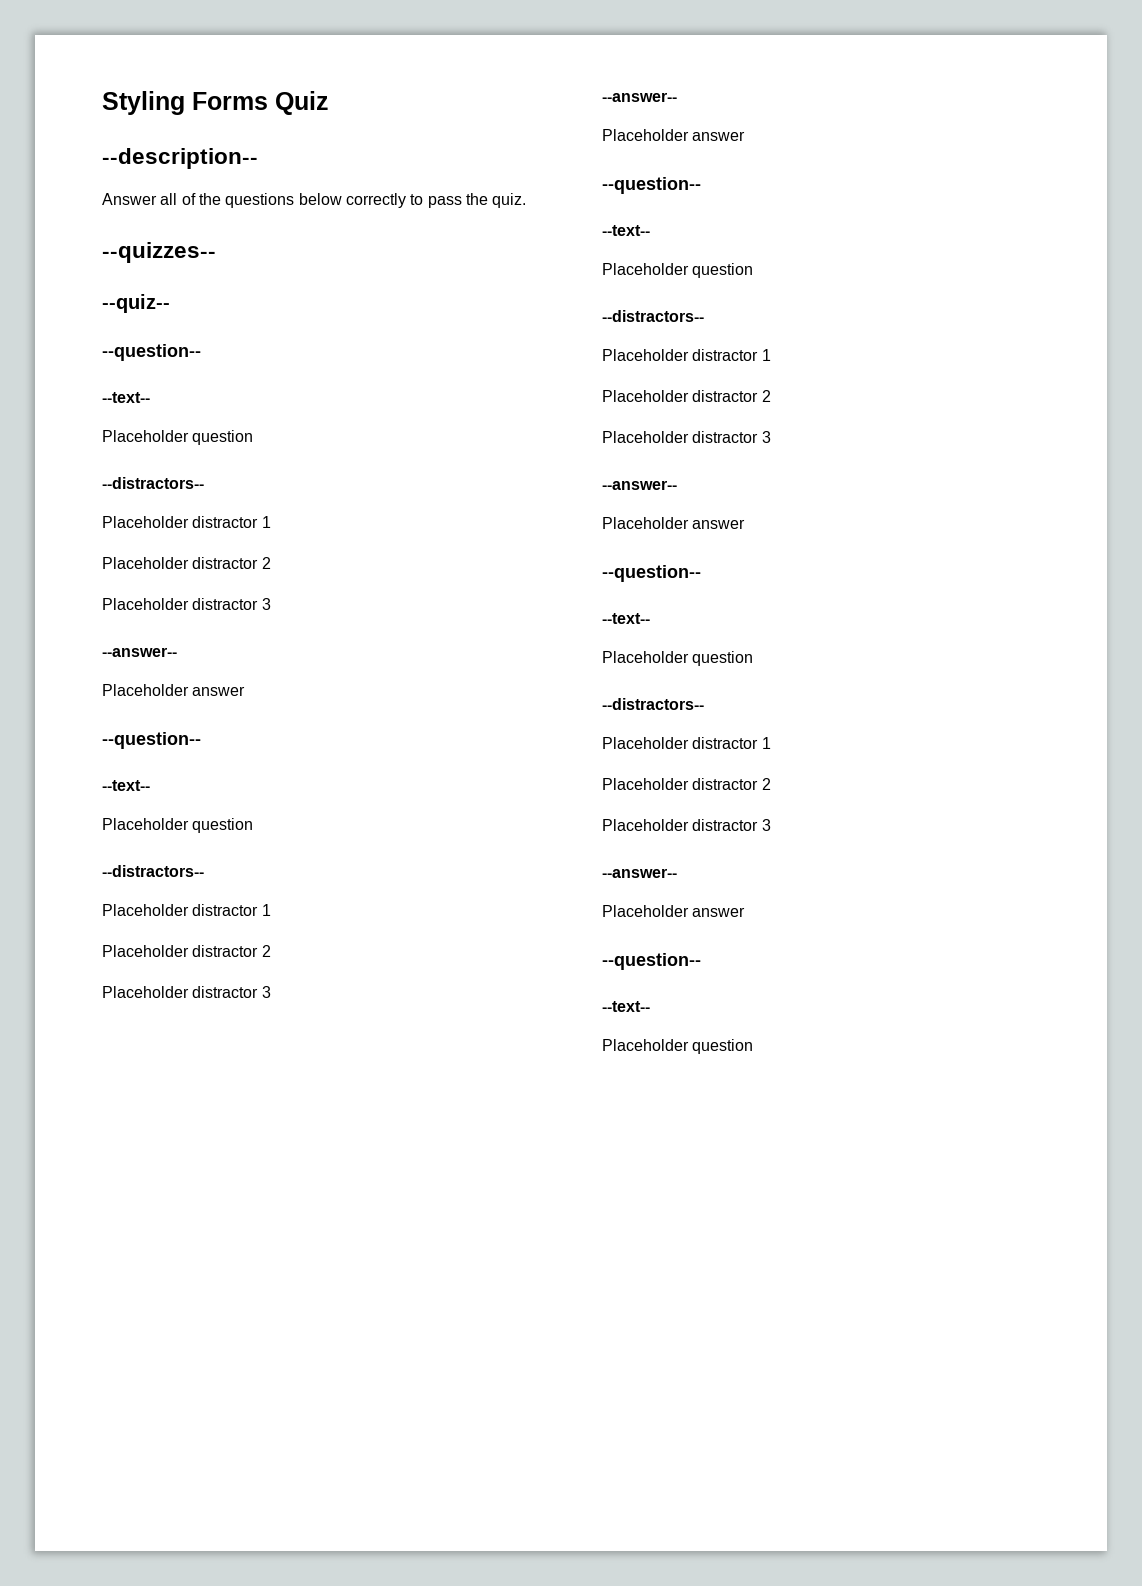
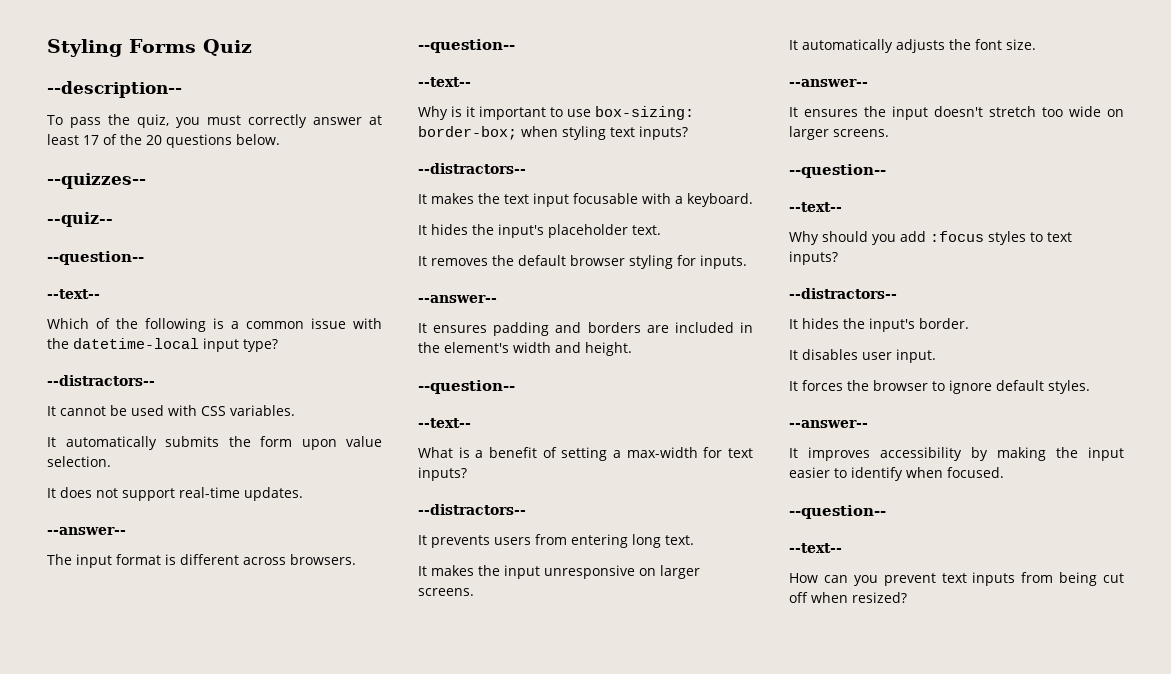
[102,193,527,208] [102,242,216,263] [102,294,170,313] [102,344,201,361] [102,392,150,403] [102,430,254,445] [102,477,204,489] [102,516,271,528] [102,557,271,569] [102,598,271,610] [102,647,177,657] [102,684,246,696] [102,732,201,749] [102,780,150,791] [102,818,254,833] [102,865,204,877] [102,904,271,916] [102,945,271,957] [102,986,271,998] [602,92,677,102] [602,129,746,141] [602,177,701,194] [602,225,650,236] [602,263,754,278] [602,310,704,322] [602,349,771,361] [602,390,771,402] [602,431,771,443] [602,480,677,490] [602,517,746,529] [602,565,701,582] [602,613,650,624] [602,651,754,666] [602,698,704,710] [602,737,771,749] [602,778,771,790] [602,819,771,831] [602,868,677,878] [602,905,746,917] [602,953,701,970] [602,1001,650,1012] [602,1039,754,1054] Answer all of the questions below correctly to pass the quiz. // --quizzes-- // --quiz-- // --question-- // --text-- // Placeholder question // --distractors-- // Placeholder distractor 1 // Placeholder distractor 2 // Placeholder distractor 3 // --answer-- // Placeholder answer // --question-- // --text-- // Placeholder question // --distractors-- // Placeholder distractor 1 // Placeholder distractor 2 // Placeholder distractor 3 // --answer-- // Placeholder answer // --question-- // --text-- // Placeholder question // --distractors-- // Placeholder distractor 1 // Placeholder distractor 2 // Placeholder distractor 3 // --answer-- // Placeholder answer // --question-- // --text-- // Placeholder question // --distractors-- // Placeholder distractor 1 // Placeholder distractor 2 // Placeholder distractor 3 // --answer-- // Placeholder answer // --question-- // --text-- // Placeholder question -> [47,114,382,128] [47,134,280,148] [47,173,146,189] [47,212,113,227] [47,251,144,265] [47,289,100,299] [47,318,382,332] [47,338,278,352] [47,375,155,386] [47,405,295,416] [47,436,382,450] [47,456,111,467] [47,487,303,501] [47,527,126,535] [47,554,356,568] [418,39,515,53] [418,77,471,87] [418,106,694,120] [418,126,688,140] [418,163,526,174] [418,193,753,207] [418,224,661,238] [418,255,747,269] [418,295,497,303] [418,322,753,336] [418,342,632,356] [418,380,515,394] [418,418,471,428] [418,447,753,461] [418,467,467,481] [418,504,526,515] [418,534,694,548] [418,565,700,579] [418,588,474,596] [789,39,1036,53] [789,79,868,87] [789,106,1124,120] [789,126,889,140] [789,164,886,178] [789,202,842,212] [789,231,1072,245] [789,251,838,265] [789,288,897,299] [789,318,969,332] [789,349,936,363] [789,380,1090,394] [789,420,868,428] [789,447,1124,461] [789,467,1004,481] [789,505,886,519] [789,543,842,553] [789,572,1124,586] [789,592,907,603] To pass the quiz, you must correctly answer at least 17 of the 20 questions below. // --quizzes-- // --quiz-- // --question-- // --text-- // Which of the following is a common issue with the datetime-local input type? // --distractors-- // It cannot be used with CSS variables. // It automatically submits the form upon value selection. // It does not support real-time updates. // --answer-- // The input format is different across browsers. // --question-- // --text-- // Why is it important to use box-sizing: border-box; when styling text inputs? // --distractors-- // It makes the text input focusable with a keyboard. // It hides the input's placeholder text. // It removes the default browser styling for inputs. // --answer-- // It ensures padding and borders are included in the element's width and height. // --question-- // --text-- // What is a benefit of setting a max-width for text inputs? // --distractors-- // It prevents users from entering long text. // It makes the input unresponsive on larger screens. // It automatically adjusts the font size. // --answer-- // It ensures the input doesn't stretch too wide on larger screens. // --question-- // --text-- // Why should you add :focus styles to text inputs? // --distractors-- // It hides the input's border. // It disables user input. // It forces the browser to ignore default styles. // --answer-- // It improves accessibility by making the input easier to identify when focused. // --question-- // --text-- // How can you prevent text inputs from being cut off when resized?

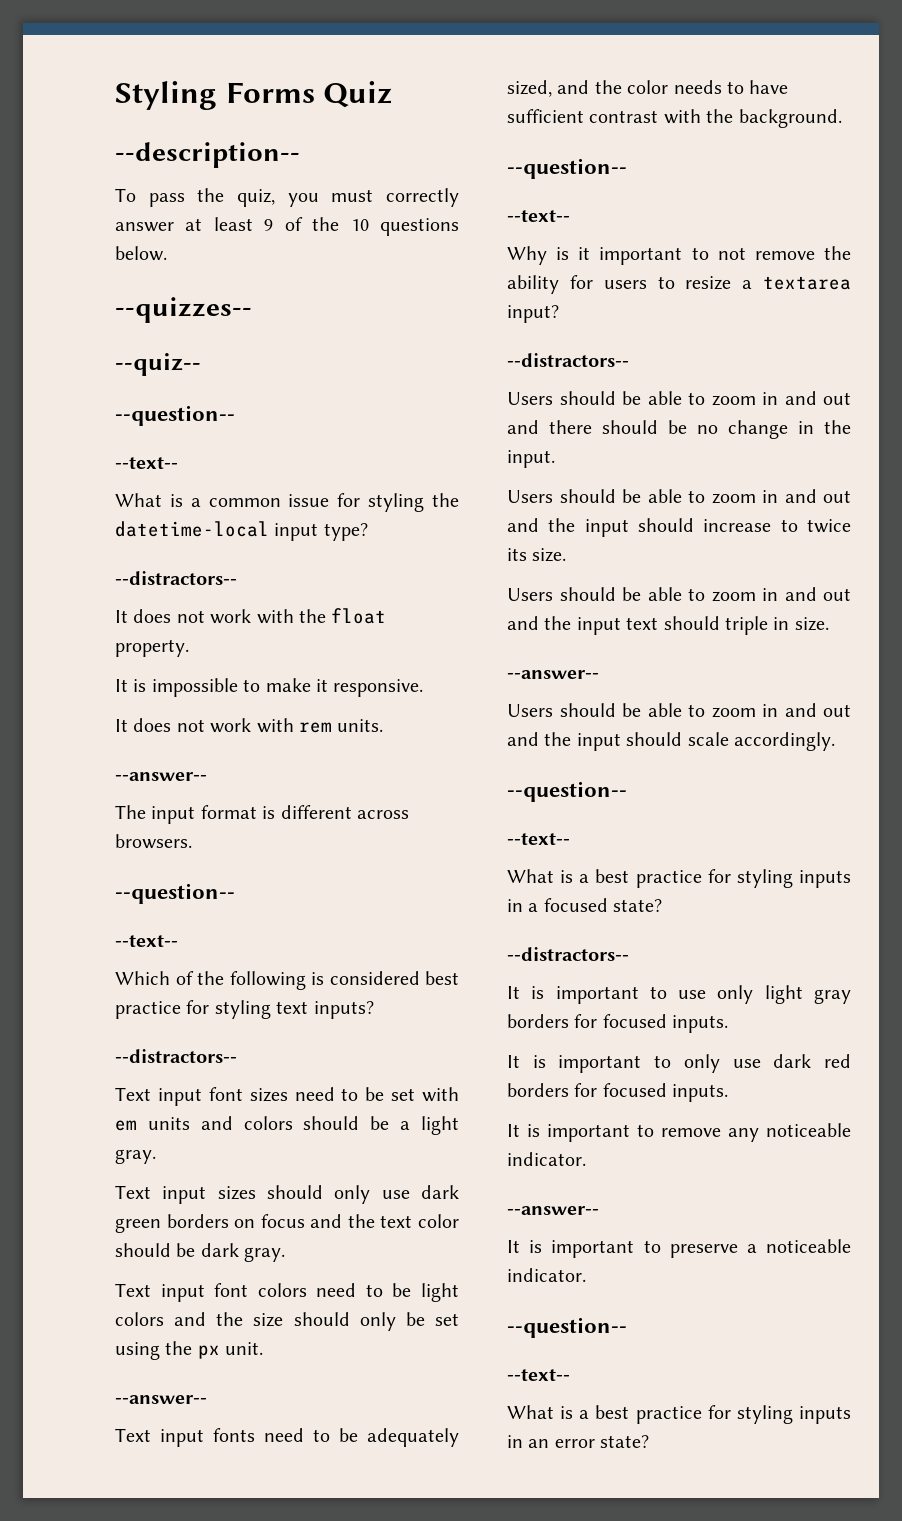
[83,134,162,145] 17 of the 20 -> [264,217,369,231] 9 of the 10
[47,318,206,332] Which of the following -> [115,493,162,507] What
[353,318,382,329] with -> [337,493,425,512] for styling
[60,405,295,416] [47,436,382,450] [47,456,111,467] [47,487,303,501] cannot be used with CSS variables. // It automatically submits the form upon value selection. // It does not support real-time updates. -> [133,608,387,624] [115,639,189,657] [115,678,424,697] [115,718,384,733] does not work with the float property. // It is impossible to make it responsive. // It does not work with rem units.
[418,106,694,120] [418,126,688,140] [418,163,526,174] [418,193,753,207] [418,224,661,238] [418,255,747,269] [418,295,497,303] [418,322,753,336] [418,342,632,356] [418,380,515,394] [418,418,471,428] [418,447,753,461] [418,467,467,481] [418,504,526,515] [418,534,694,548] [418,565,700,579] [418,588,474,596] [789,39,1036,53] [789,79,868,87] [789,106,1124,120] [789,126,889,140] [789,164,886,178] [789,202,842,212] [789,231,1072,245] [789,251,838,265] [789,288,897,299] [789,318,969,332] [789,349,936,363] [789,380,1090,394] [789,420,868,428] [789,447,1124,461] [789,467,1004,481] [789,505,886,519] [789,543,842,553] [789,572,1124,586] [789,592,907,603] Why is it important to use box-sizing: border-box; when styling text inputs? // --distractors-- // It makes the text input focusable with a keyboard. // It hides the input's placeholder text. // It removes the default browser styling for inputs. // --answer-- // It ensures padding and borders are included in the element's width and height. // --question-- // --text-- // What is a benefit of setting a max-width for text inputs? // --distractors-- // It prevents users from entering long text. // It makes the input unresponsive on larger screens. // It automatically adjusts the font size. // --answer-- // It ensures the input doesn't stretch too wide on larger screens. // --question-- // --text-- // Why should you add :focus styles to text inputs? // --distractors-- // It hides the input's border. // It disables user input. // It forces the browser to ignore default styles. // --answer-- // It improves accessibility by making the input easier to identify when focused. // --question-- // --text-- // How can you prevent text inputs from being cut off when resized? -> [115,971,459,990] [115,1000,374,1019] [115,1049,237,1063] [115,1087,459,1106] [115,1116,459,1135] [115,1149,156,1164] [115,1185,459,1204] [115,1214,459,1233] [115,1243,286,1262] [115,1283,459,1302] [115,1312,459,1331] [115,1341,264,1360] [115,1395,207,1404] [115,1428,459,1447] [507,80,789,97] [507,109,842,128] [507,158,627,179] [507,210,570,222] [507,246,851,265] [507,275,851,294] [507,305,559,323] [507,353,629,367] [507,391,851,406] [507,420,851,439] [507,450,555,468] [507,489,851,504] [507,518,851,537] [507,548,567,562] [507,587,851,602] [507,616,829,635] [507,670,599,679] [507,703,851,718] [507,732,835,751] [507,781,627,802] [507,833,570,845] [507,869,851,888] [507,898,663,912] [507,947,629,961] [507,985,851,1004] [507,1014,729,1033] [507,1054,851,1073] [507,1083,729,1102] [507,1123,851,1142] [507,1152,586,1166] [507,1206,599,1215] [507,1239,851,1258] [507,1268,586,1282] [507,1317,627,1338] [507,1369,570,1381] [507,1405,851,1424] [507,1435,650,1448] Which of the following is considered best practice for styling text inputs? // --distractors-- // Text input font sizes need to be set with em units and colors should be a light gray. // Text input sizes should only use dark green borders on focus and the text color should be dark gray. // Text input font colors need to be light colors and the size should only be set using the px unit. // --answer-- // Text input fonts need to be adequately sized, and the color needs to have sufficient contrast with the background. // --question-- // --text-- // Why is it important to not remove the ability for users to resize a textarea input? // --distractors-- // Users should be able to zoom in and out and there should be no change in the input. // Users should be able to zoom in and out and the input should increase to twice its size. // Users should be able to zoom in and out and the input text should triple in size. // --answer-- // Users should be able to zoom in and out and the input should scale accordingly. // --question-- // --text-- // What is a best practice for styling inputs in a focused state? // --distractors-- // It is important to use only light gray borders for focused inputs. // It is important to only use dark red borders for focused inputs. // It is important to remove any noticeable indicator. // --answer-- // It is important to preserve a noticeable indicator. // --question-- // --text-- // What is a best practice for styling inputs in an error state?

